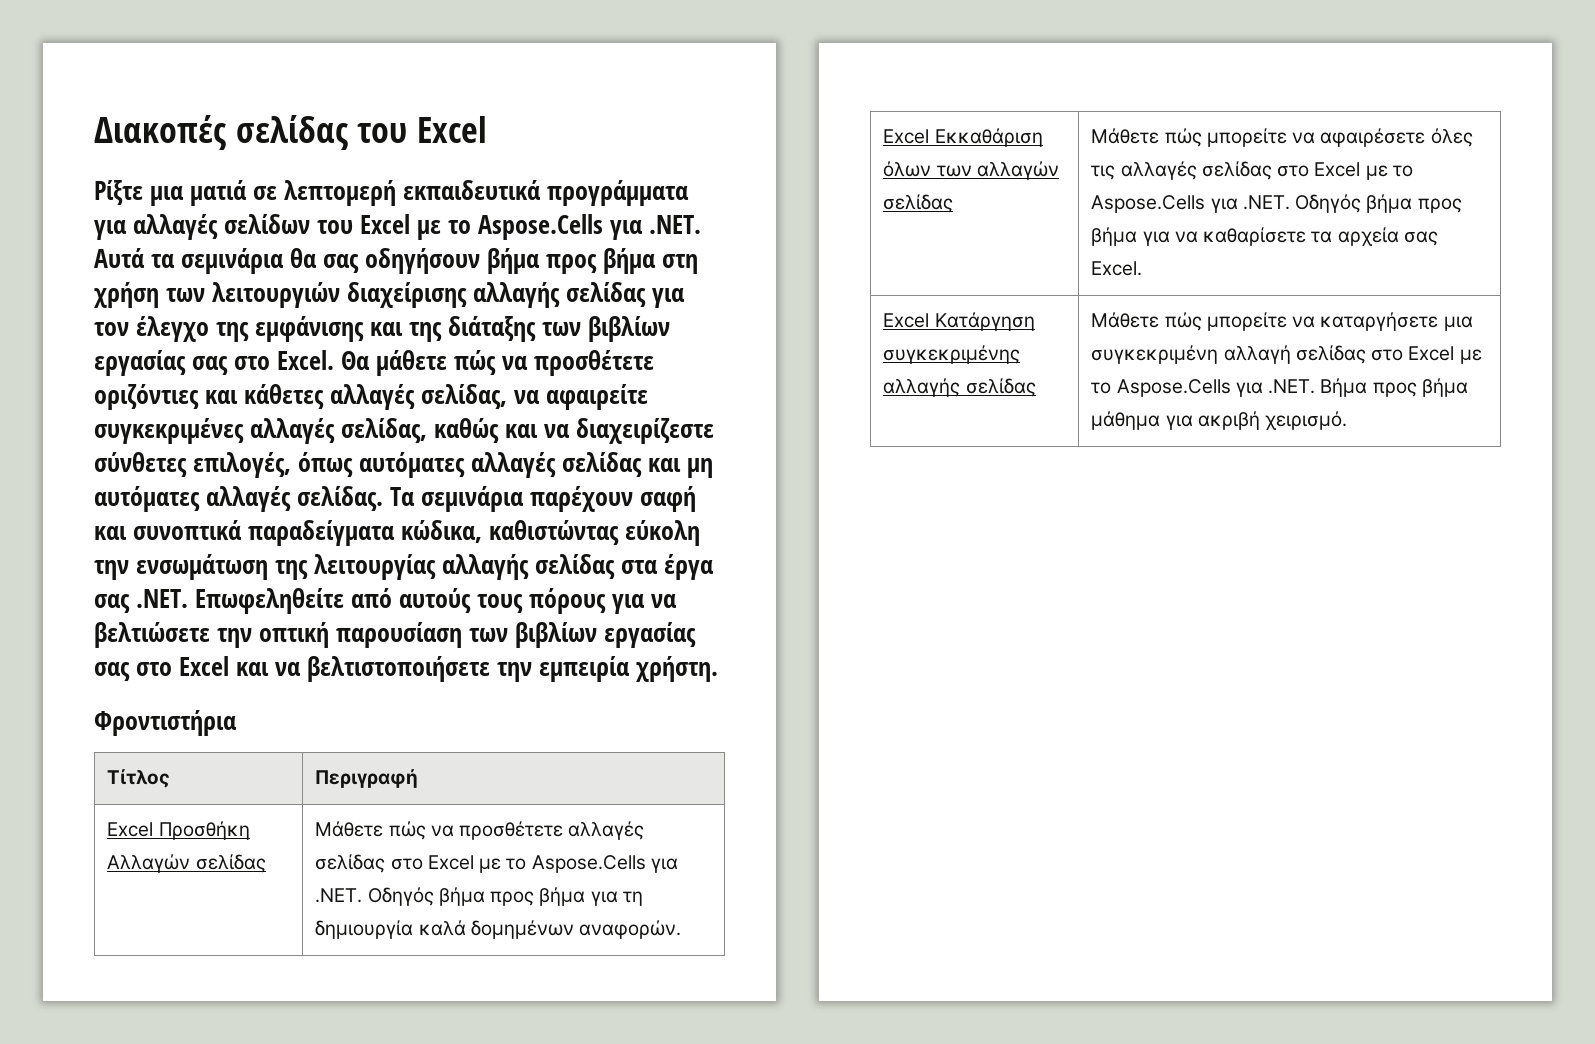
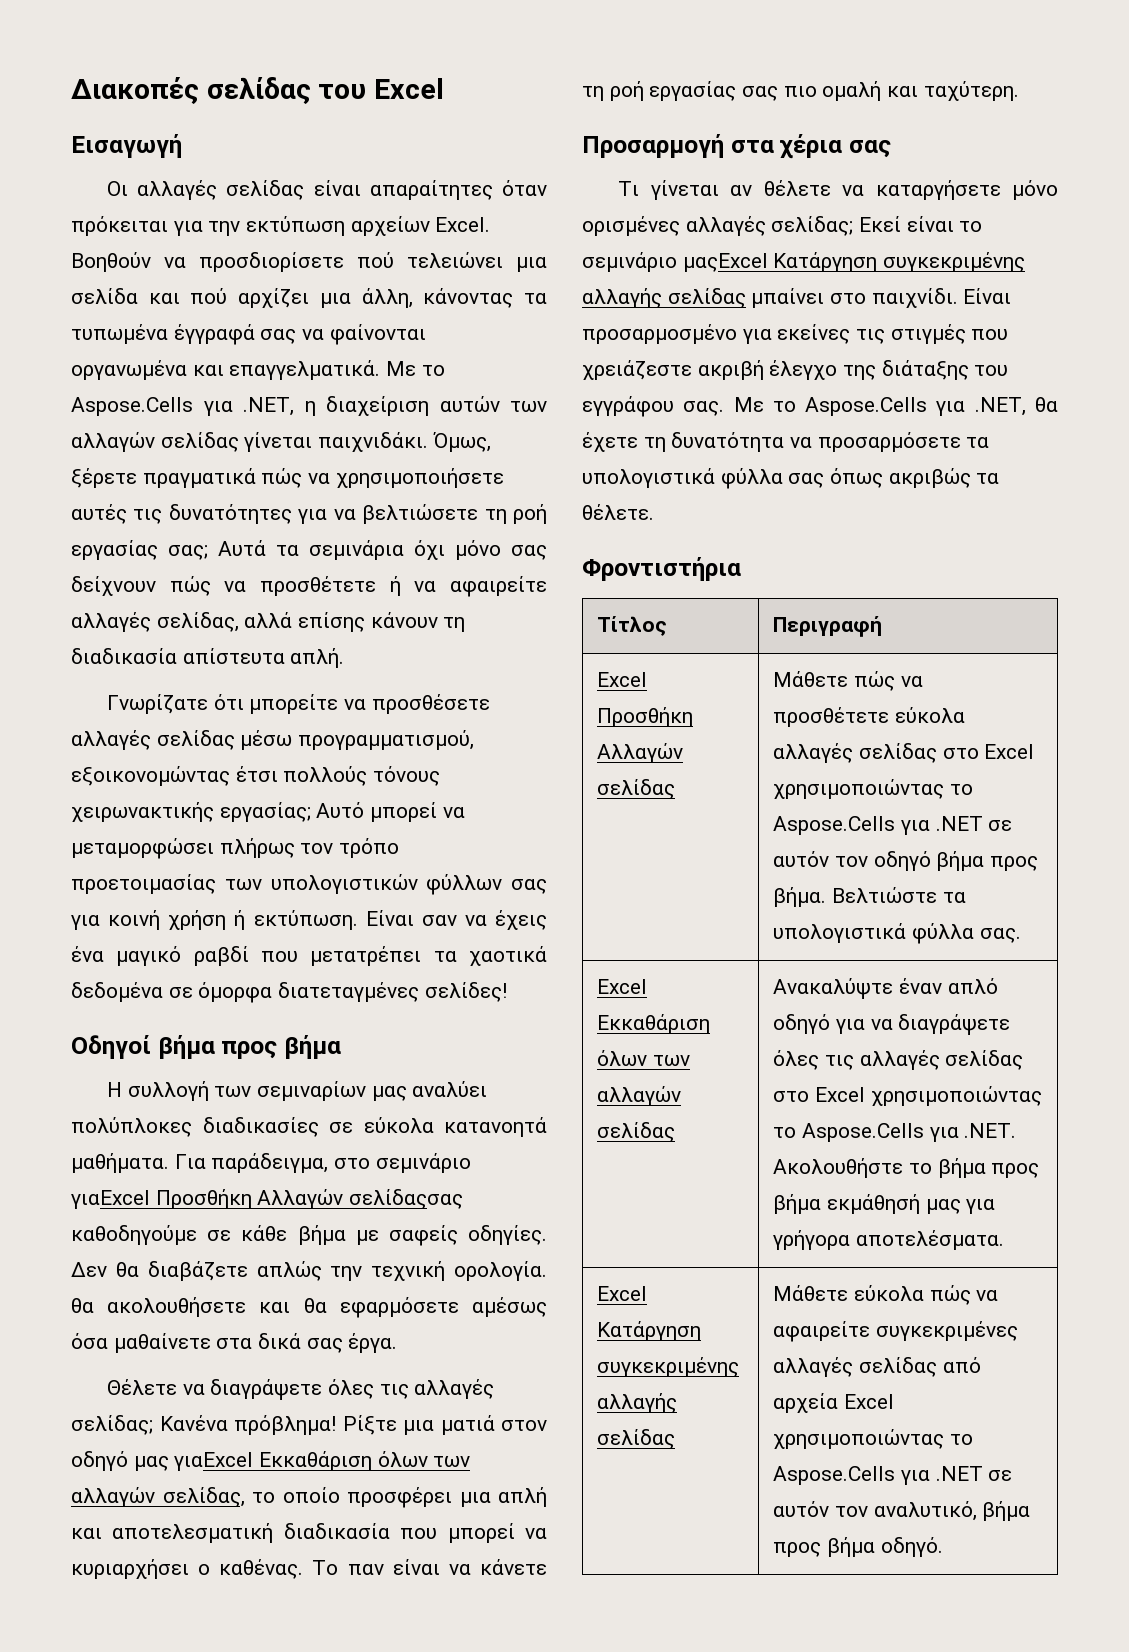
[94,180,690,206] [94,214,702,240] [94,248,699,274] [94,282,686,308] [94,316,671,342] [94,350,655,376] [94,384,649,410] [94,418,715,444] [94,452,714,478] [94,486,697,512] [94,520,701,546] [94,554,715,580] [94,588,678,614] [94,622,697,648] [94,656,719,682] Ρίξτε μια ματιά σε λεπτομερή εκπαιδευτικά προγράμματα για αλλαγές σελίδων του Excel με το Aspose.Cells για .NET. Αυτά τα σεμινάρια θα σας οδηγήσουν βήμα προς βήμα στη χρήση των λειτουργιών διαχείρισης αλλαγής σελίδας για τον έλεγχο της εμφάνισης και της διάταξης των βιβλίων εργασίας σας στο Excel. Θα μάθετε πώς να προσθέτετε οριζόντιες και κάθετες αλλαγές σελίδας, να αφαιρείτε συγκεκριμένες αλλαγές σελίδας, καθώς και να διαχειρίζεστε σύνθετες επιλογές, όπως αυτόματες αλλαγές σελίδας και μη αυτόματες αλλαγές σελίδας. Τα σεμινάρια παρέχουν σαφή και συνοπτικά παραδείγματα κώδικα, καθιστώντας εύκολη την ενσωμάτωση της λειτουργίας αλλαγής σελίδας στα έργα σας .NET. Επωφεληθείτε από αυτούς τους πόρους για να βελτιώσετε την οπτική παρουσίαση των βιβλίων εργασίας σας στο Excel και να βελτιστοποιήσετε την εμπειρία χρήστη. -> [71,134,182,158] [107,180,547,200] [71,216,491,236] [71,252,547,272] [71,288,547,308] [71,324,426,345] [71,360,445,380] [71,396,547,416] [71,432,491,452] [71,468,504,488] [71,504,547,524] [71,540,547,560] [71,576,547,597] [71,612,466,632] [71,648,345,668] [107,694,490,714] [71,730,475,750] [71,766,441,786] [71,802,465,822] [71,838,400,859] [71,874,547,895] [71,910,547,930] [71,946,547,966] [71,982,507,1003] [71,1035,341,1059] [107,1081,488,1101] [71,1117,547,1137] [71,1153,471,1173] [71,1189,464,1209] [71,1225,547,1246] [71,1261,547,1281] [71,1297,547,1318] [71,1333,398,1353] [107,1379,495,1400] [71,1415,547,1435] [71,1451,471,1471] [71,1487,547,1508] [71,1523,547,1543] [71,1559,548,1579] [582,81,1019,101] [582,134,891,159] [618,180,1058,200] [582,216,983,236] [582,252,1026,272] [582,288,1012,308] [582,324,1009,344] [582,360,1009,380] [582,396,1058,417] [582,432,990,452] [582,468,1000,489] [582,504,654,520] Εισαγωγή // Οι αλλαγές σελίδας είναι απαραίτητες όταν πρόκειται για την εκτύπωση αρχείων Excel. Βοηθούν να προσδιορίσετε πού τελειώνει μια σελίδα και πού αρχίζει μια άλλη, κάνοντας τα τυπωμένα έγγραφά σας να φαίνονται οργανωμένα και επαγγελματικά. Με το Aspose.Cells για .NET, η διαχείριση αυτών των αλλαγών σελίδας γίνεται παιχνιδάκι. Όμως, ξέρετε πραγματικά πώς να χρησιμοποιήσετε αυτές τις δυνατότητες για να βελτιώσετε τη ροή εργασίας σας; Αυτά τα σεμινάρια όχι μόνο σας δείχνουν πώς να προσθέτετε ή να αφαιρείτε αλλαγές σελίδας, αλλά επίσης κάνουν τη διαδικασία απίστευτα απλή. // Γνωρίζατε ότι μπορείτε να προσθέσετε αλλαγές σελίδας μέσω προγραμματισμού, εξοικονομώντας έτσι πολλούς τόνους χειρωνακτικής εργασίας; Αυτό μπορεί να μεταμορφώσει πλήρως τον τρόπο προετοιμασίας των υπολογιστικών φύλλων σας για κοινή χρήση ή εκτύπωση. Είναι σαν να έχεις ένα μαγικό ραβδί που μετατρέπει τα χαοτικά δεδομένα σε όμορφα διατεταγμένες σελίδες! // Οδηγοί βήμα προς βήμα // Η συλλογή των σεμιναρίων μας αναλύει πολύπλοκες διαδικασίες σε εύκολα κατανοητά μαθήματα. Για παράδειγμα, στο σεμινάριο γιαExcel Προσθήκη Αλλαγών σελίδαςσας καθοδηγούμε σε κάθε βήμα με σαφείς οδηγίες. Δεν θα διαβάζετε απλώς την τεχνική ορολογία. θα ακολουθήσετε και θα εφαρμόσετε αμέσως όσα μαθαίνετε στα δικά σας έργα. // Θέλετε να διαγράψετε όλες τις αλλαγές σελίδας; Κανένα πρόβλημα! Ρίξτε μια ματιά στον οδηγό μας γιαExcel Εκκαθάριση όλων των αλλαγών σελίδας, το οποίο προσφέρει μια απλή και αποτελεσματική διαδικασία που μπορεί να κυριαρχήσει ο καθένας. Το παν είναι να κάνετε τη ροή εργασίας σας πιο ομαλή και ταχύτερη. // Προσαρμογή στα χέρια σας // Τι γίνεται αν θέλετε να καταργήσετε μόνο ορισμένες αλλαγές σελίδας; Εκεί είναι το σεμινάριο μαςExcel Κατάργηση συγκεκριμένης αλλαγής σελίδας μπαίνει στο παιχνίδι. Είναι προσαρμοσμένο για εκείνες τις στιγμές που χρειάζεστε ακριβή έλεγχο της διάταξης του εγγράφου σας. Με το Aspose.Cells για .NET, θα έχετε τη δυνατότητα να προσαρμόσετε τα υπολογιστικά φύλλα σας όπως ακριβώς τα θέλετε.
[568,821,645,840] [315,854,678,873] [315,887,643,906] [315,920,682,939] αλλαγές σελίδας στο Excel με το Aspose.Cells για .NET. Οδηγός βήμα προς βήμα για τη δημιουργία καλά δομημένων αναφορών. -> [894,707,965,723] [773,743,1035,763] [773,779,973,799] [773,816,1013,835] [773,851,1038,871] [773,887,966,907] [773,923,1021,944] εύκολα αλλαγές σελίδας στο Excel χρησιμοποιώντας το Aspose.Cells για .NET σε αυτόν τον οδηγό βήμα προς βήμα. Βελτιώστε τα υπολογιστικά φύλλα σας.
[1091,128,1426,147] Μάθετε πώς μπορείτε να αφαιρέσετε -> [773,978,998,999] [773,1014,1011,1035] Ανακαλύψτε έναν απλό οδηγό για να διαγράψετε
[1365,165,1413,180] [1091,194,1462,213] [1091,227,1438,246] [1091,261,1143,276] με το Aspose.Cells για .NET. Οδηγός βήμα προς βήμα για να καθαρίσετε τα αρχεία σας Excel. -> [870,1086,1042,1106] [773,1123,1017,1142] [773,1158,1040,1178] [773,1194,996,1214] [773,1230,1004,1250] χρησιμοποιώντας το Aspose.Cells για .NET. Ακολουθήστε το βήμα προς βήμα εκμάθησή μας για γρήγορα αποτελέσματα.
[1164,312,1473,331] [1091,345,1482,364] [1091,378,1468,397] [1091,411,1348,430] πώς μπορείτε να καταργήσετε μια συγκεκριμένη αλλαγή σελίδας στο Excel με το Aspose.Cells για .NET. Βήμα προς βήμα μάθημα για ακριβή χειρισμό. -> [853,1285,999,1305] [773,1321,1018,1342] [773,1357,981,1377] [773,1393,894,1413] [773,1429,973,1449] [773,1466,1013,1485] [773,1501,1031,1521] [773,1537,943,1557] εύκολα πώς να αφαιρείτε συγκεκριμένες αλλαγές σελίδας από αρχεία Excel χρησιμοποιώντας το Aspose.Cells για .NET σε αυτόν τον αναλυτικό, βήμα προς βήμα οδηγό.

